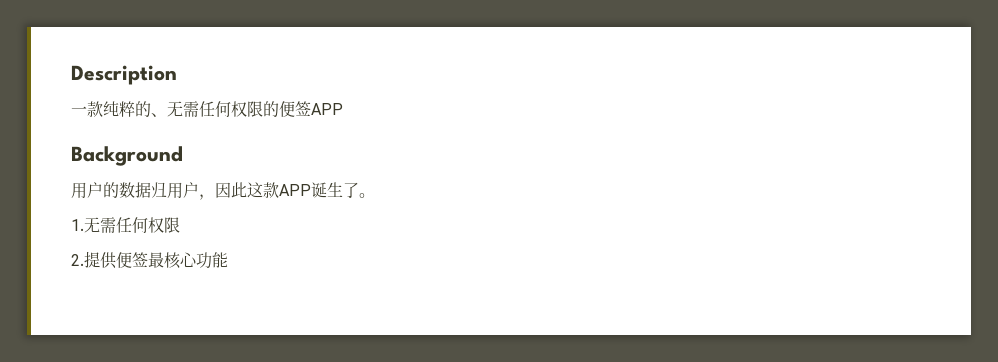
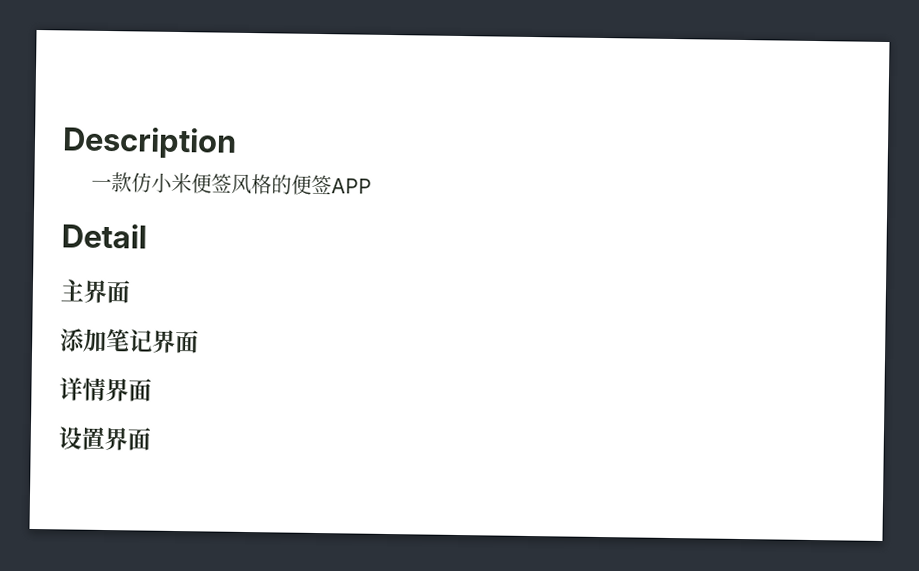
[103,101,343,117] [71,146,183,166] [71,182,375,200] [71,217,180,233] [71,251,228,269] 纯粹的、无需任何权限的便签APP // Background // 用户的数据归用户，因此这款APP诞生了。 // 1.无需任何权限 // 2.提供便签最核心功能 -> [131,172,373,195] [61,223,147,249] [60,279,131,304] [60,328,199,354] [59,377,152,402] [58,426,151,451] 仿小米便签风格的便签APP // Detail // 主界面 // 添加笔记界面 // 详情界面 // 设置界面

